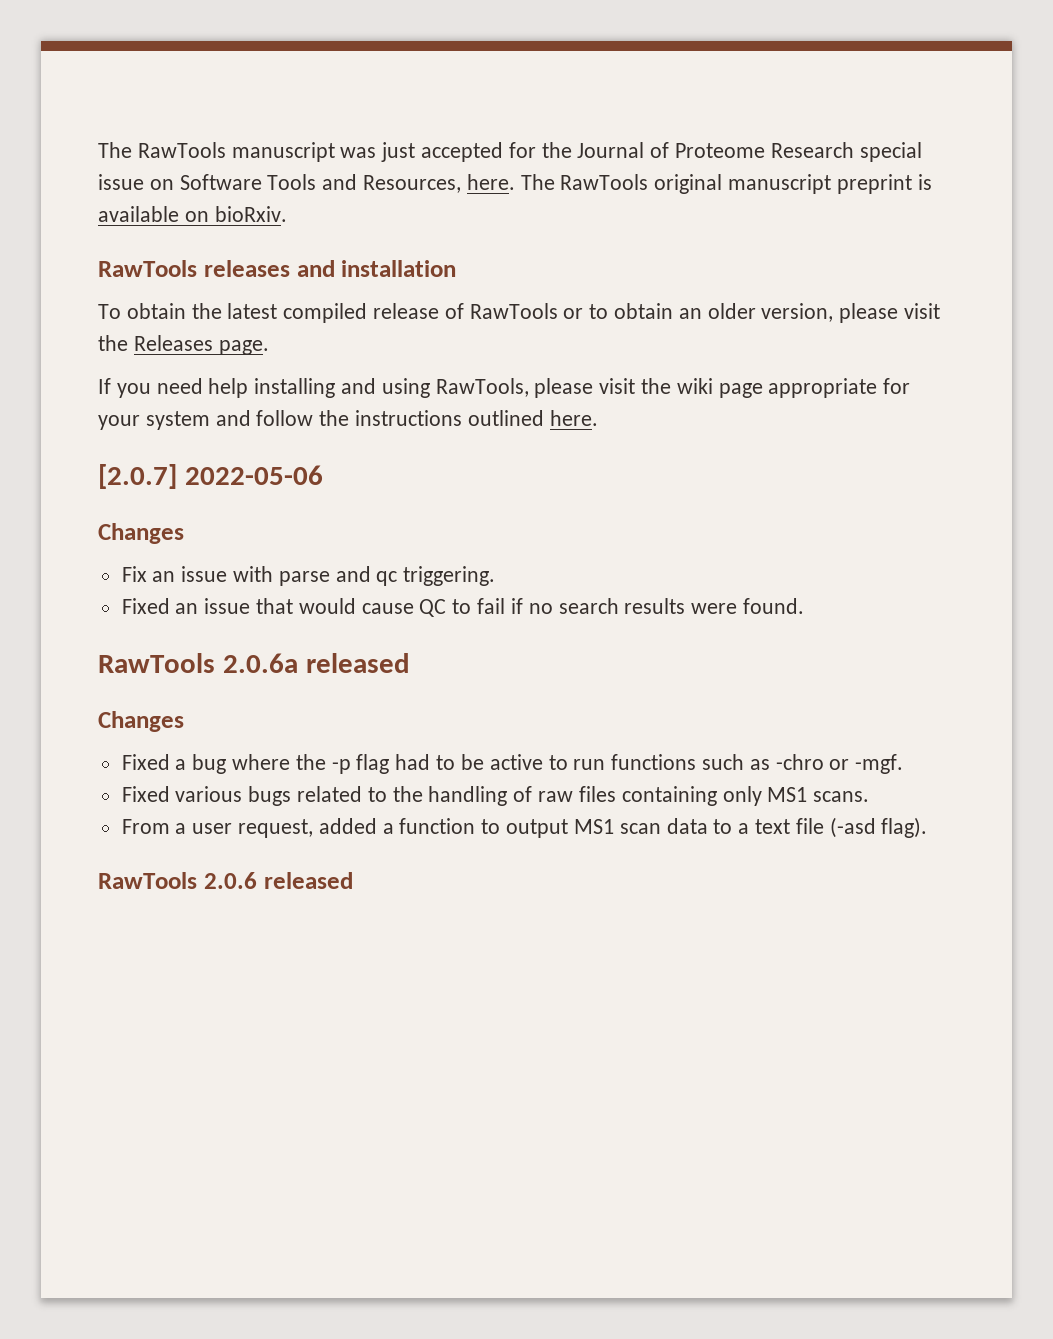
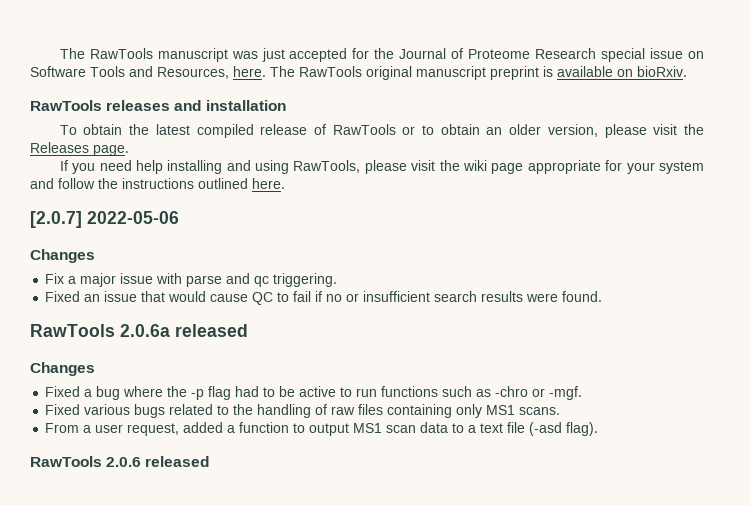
[152,571,176,582] an -> [68,273,117,287] a major
(553, 608) none -> [346,291,431,302] or insufficient

